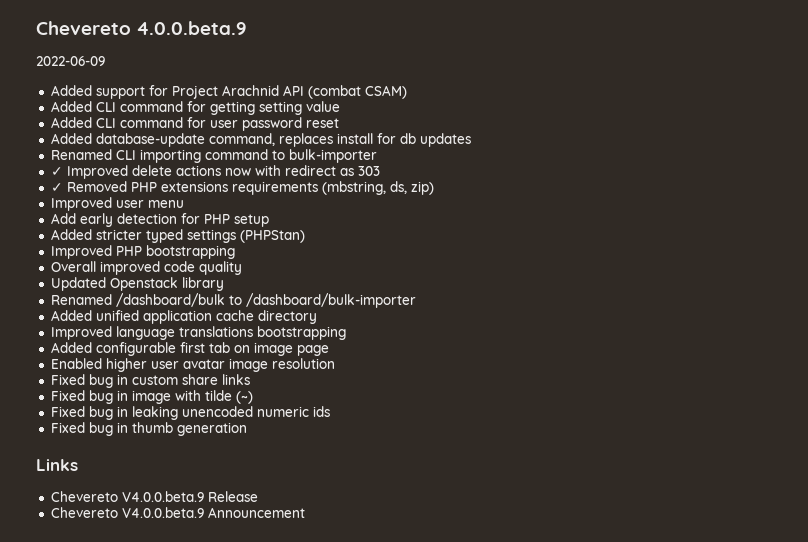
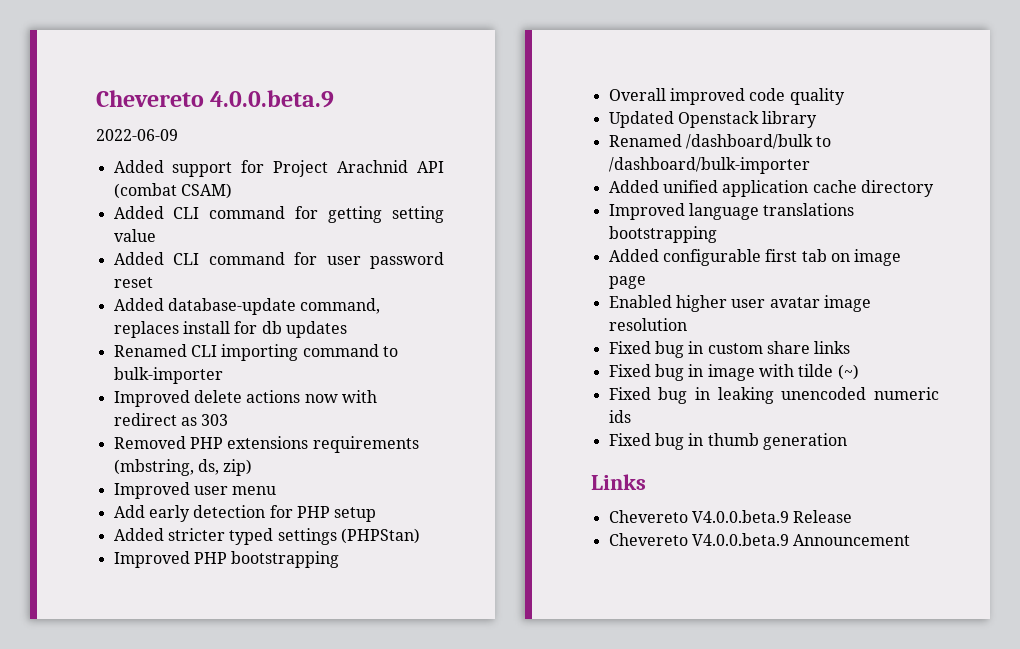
[50,167,63,176] ✓ -> (223, 375) none
[50,183,63,192] ✓ -> (229, 420) none

